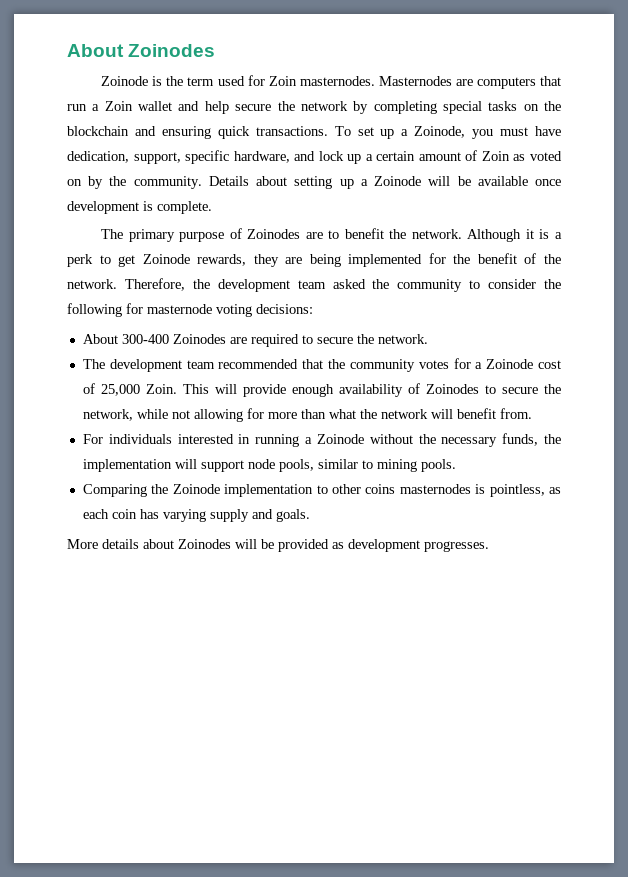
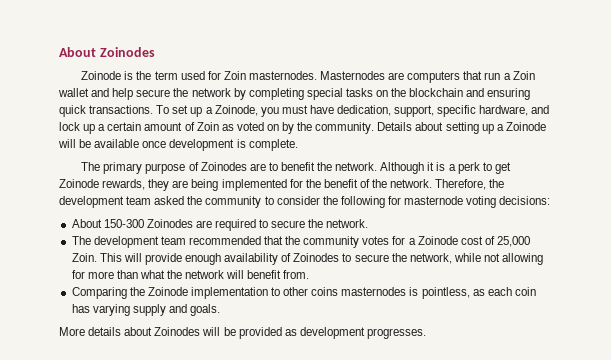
[121,334,169,344] 300-400 -> [103,219,144,228] 150-300
[82,433,561,447] [82,459,456,472] // For individuals interested in running a Zoinode without the necessary funds, the implementation will support node pools, similar to mining pools. -> (310, 274) none

